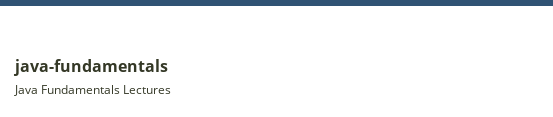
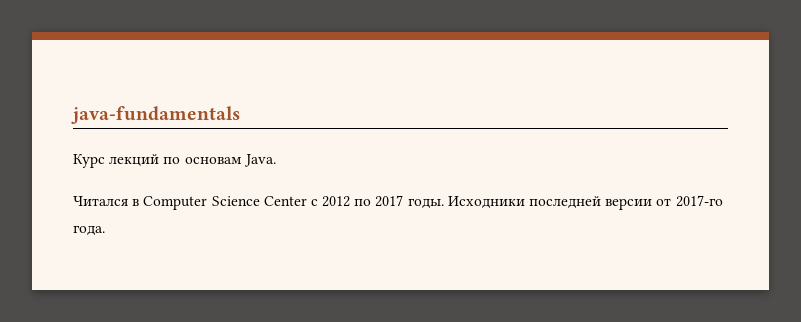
[14,85,172,96] Java Fundamentals Lectures -> [73,154,276,168] [73,195,723,210] [73,225,105,236] Курс лекций по основам Java. // Читался в Computer Science Center с 2012 по 2017 годы. Исходники последней версии от 2017-го года.

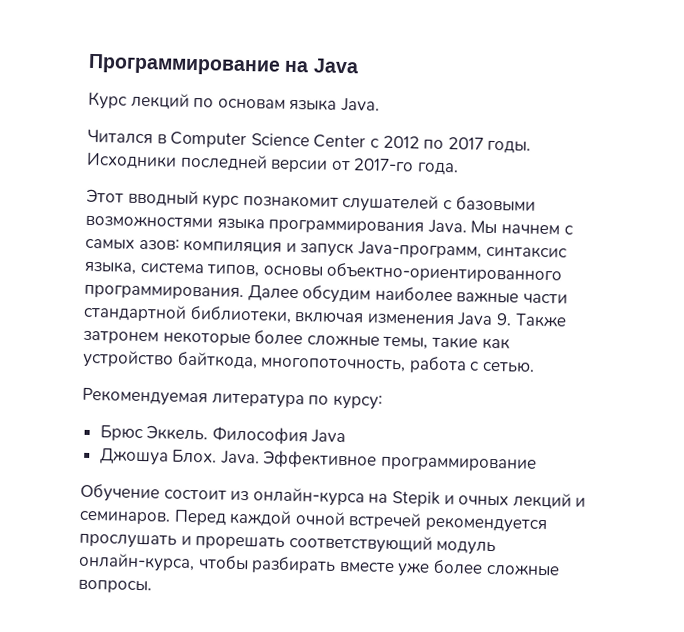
[71,106,240,124] java-fundamentals -> [88,53,359,76] Программирование на Java
(242, 160) none -> [289,98,338,111] языка
(105, 230) none -> [86,188,536,213] [85,214,574,235] [85,238,568,259] [84,260,564,284] [84,284,568,304] [83,303,567,328] [83,330,510,350] [82,349,535,374] [82,387,383,410] [99,425,347,445] [99,448,538,472] [80,483,587,510] [79,509,547,534] [79,533,497,556] [78,552,560,577] [78,579,152,594] // Этот вводный курс познакомит слушателей с базовыми возможностями языка программирования Java. Мы начнем с самых азов: компиляция и запуск Java-программ, синтаксис языка, система типов, основы объектно-ориентированного программирования. Далее обсудим наиболее важные части стандартной библиотеки, включая изменения Java 9. Также затронем некоторые более сложные темы, такие как устройство байткода, многопоточность, работа с сетью. // Рекомендуемая литература по курсу: // Брюс Эккель. Философия Java // Джошуа Блох. Java. Эффективное программирование // Обучение состоит из онлайн-курса на Stepik и очных лекций и семинаров. Перед каждой очной встречей рекомендуется прослушать и прорешать соответствующий модуль онлайн-курса, чтобы разбирать вместе уже более сложные вопросы.

